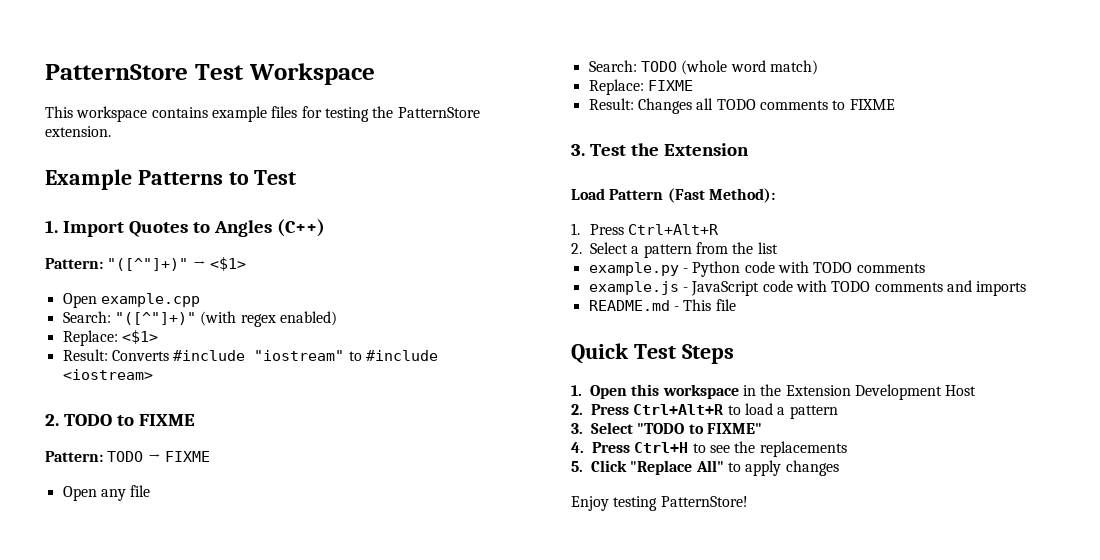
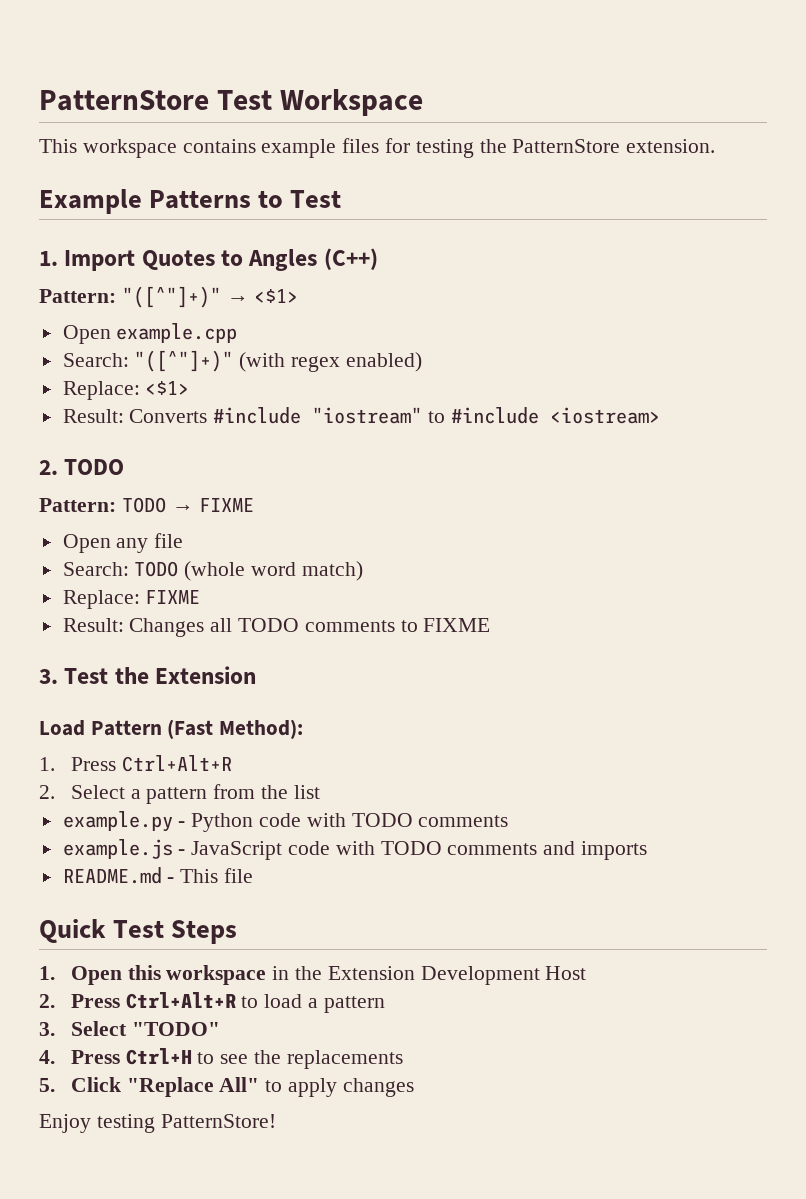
[116,414,195,426] to FIXME -> (125, 467) none
[637,423,762,434] "TODO to FIXME" -> [131,1022,220,1036] "TODO"

